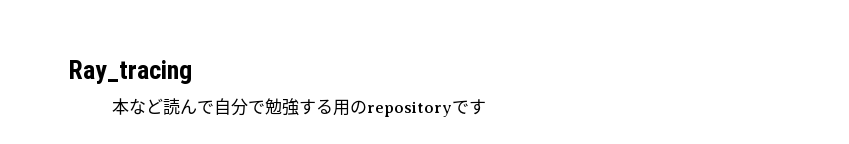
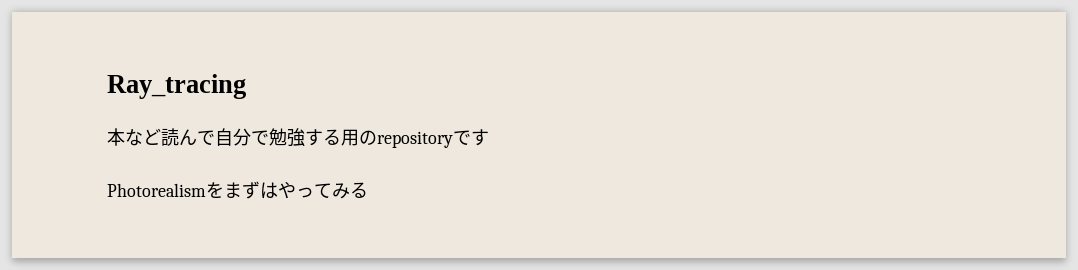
(487, 107) none -> [107,181,368,199] // Photorealismをまずはやってみる

